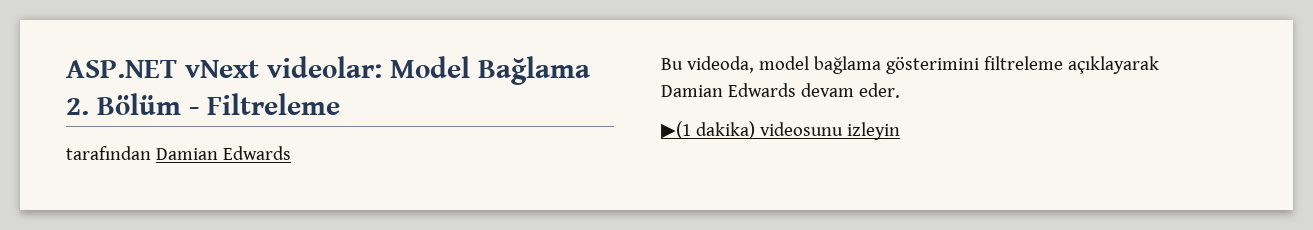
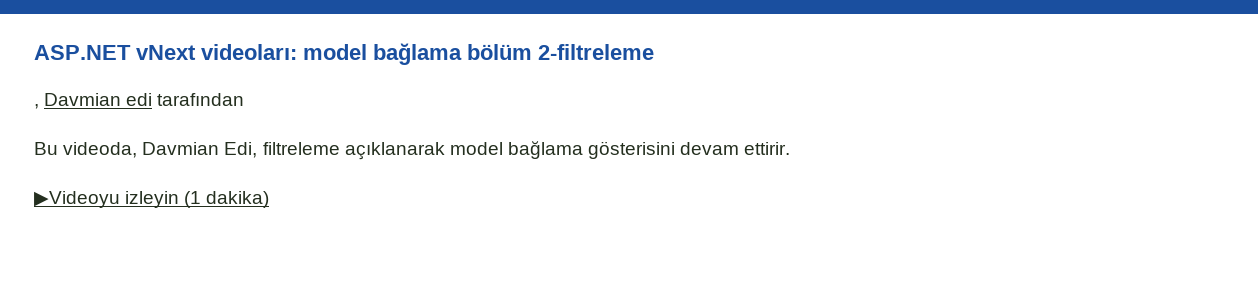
[267,56,590,85] [66,93,340,115] videolar: Model Bağlama 2. Bölüm - Filtreleme // -> [201,43,654,65] [34,93,153,109] videoları: model bağlama bölüm 2-filtreleme // , Davmian edi
[155,146,291,160] Damian Edwards -> (245, 99) none
[758,56,1159,74] [661,83,900,98] [661,121,900,140] model bağlama gösterimini filtreleme açıklayarak Damian Edwards devam eder. // ▶(1 dakika) videosunu izleyin -> [142,141,791,160] [34,191,270,208] Davmian Edi, filtreleme açıklanarak model bağlama gösterisini devam ettirir. // ▶Videoyu izleyin (1 dakika)

